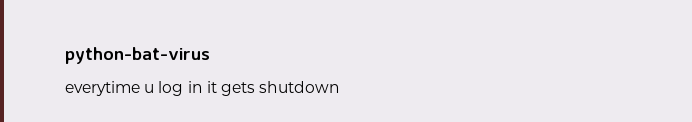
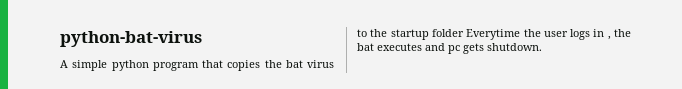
[65,81,341,96] everytime u log in it gets shutdown -> [60,60,334,71] [357,29,631,40] [357,43,542,54] A simple python program that copies the bat virus to the startup folder Everytime the user logs in , the bat executes and pc gets shutdown.

